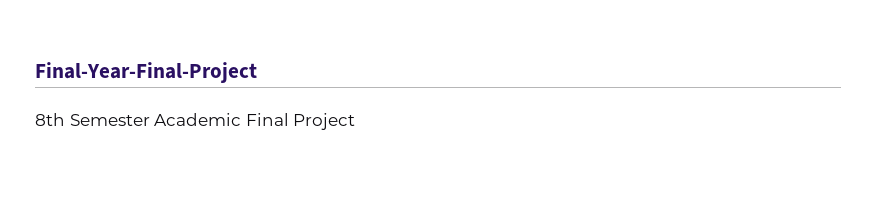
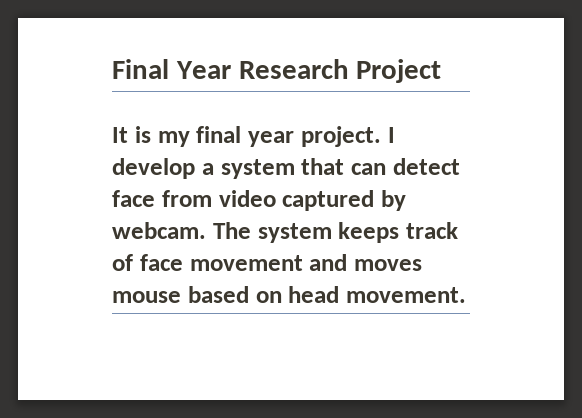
[35,62,257,83] [35,113,356,130] Final-Year-Final-Project // 8th Semester Academic Final Project -> [112,59,442,83] [112,126,395,147] [112,158,460,179] [112,190,406,211] [112,222,458,243] [112,254,422,271] [112,286,466,303] Final Year Research Project // It is my final year project. I develop a system that can detect face from video captured by webcam. The system keeps track of face movement and moves mouse based on head movement.

